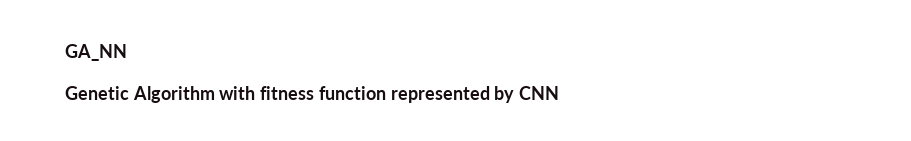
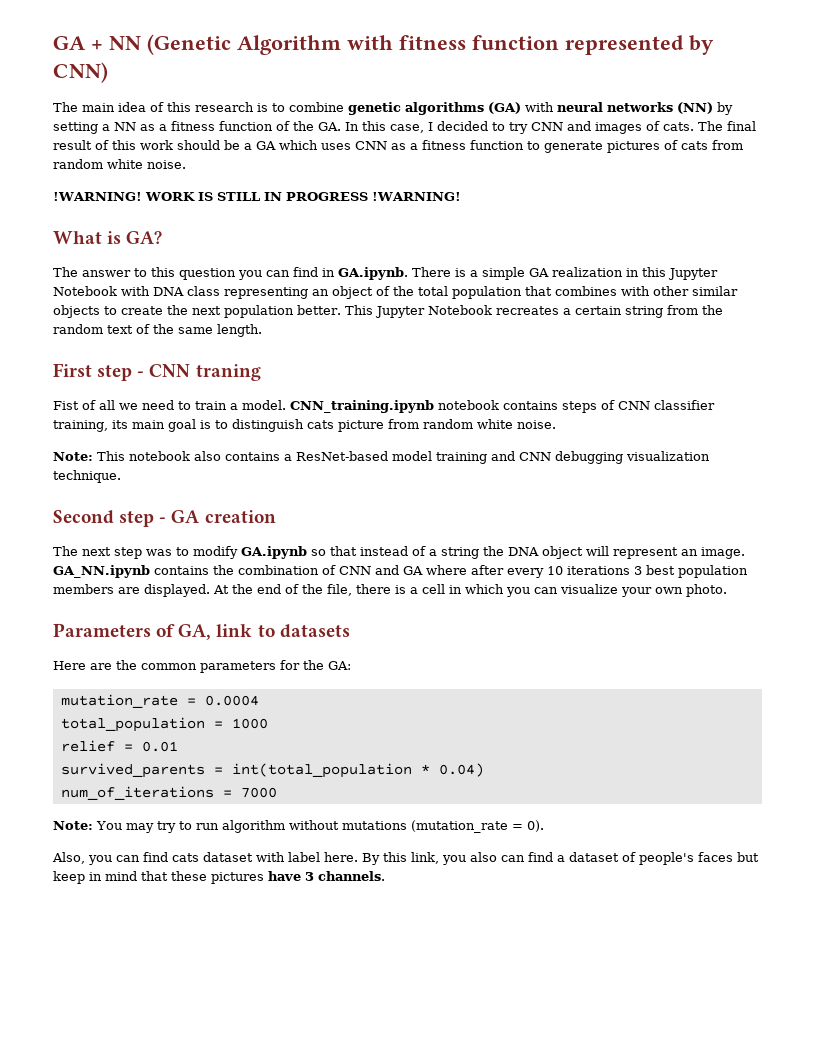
[65,44,127,61] [65,86,129,100] GA_NN // Genetic -> [53,34,231,55] GA + NN (Genetic
[519,86,560,100] CNN -> [53,62,108,83] [53,102,733,115] [53,121,756,134] [53,140,743,153] [53,159,186,169] [53,192,461,201] [53,231,163,244] [53,267,718,280] [53,286,738,299] [53,305,723,318] [53,324,262,337] [53,363,261,381] [53,400,715,413] [53,419,556,432] [53,451,710,464] [53,470,121,483] [53,510,276,527] [53,546,745,559] [53,565,748,578] [53,584,727,597] [53,623,350,640] [53,660,351,673] [60,694,259,708] [60,717,268,732] [60,740,178,752] [60,763,484,778] [60,786,277,800] [53,820,544,833] [52,852,759,865] [53,871,385,884] CNN) // The main idea of this research is to combine genetic algorithms (GA) with neural networks (NN) by setting a NN as a fitness function of the GA. In this case, I decided to try CNN and images of cats. The final result of this work should be a GA which uses CNN as a fitness function to generate pictures of cats from random white noise. // !WARNING! WORK IS STILL IN PROGRESS !WARNING! // What is GA? // The answer to this question you can find in GA.ipynb. There is a simple GA realization in this Jupyter Notebook with DNA class representing an object of the total population that combines with other similar objects to create the next population better. This Jupyter Notebook recreates a certain string from the random text of the same length. // First step - CNN traning // Fist of all we need to train a model. CNN_training.ipynb notebook contains steps of CNN classifier training, its main goal is to distinguish cats picture from random white noise. // Note: This notebook also contains a ResNet-based model training and CNN debugging visualization technique. // Second step - GA creation // The next step was to modify GA.ipynb so that instead of a string the DNA object will represent an image. GA_NN.ipynb contains the combination of CNN and GA where after every 10 iterations 3 best population members are displayed. At the end of the file, there is a cell in which you can visualize your own photo. // Parameters of GA, link to datasets // Here are the common parameters for the GA: // mutation_rate = 0.0004 // total_population = 1000 // relief = 0.01 // survived_parents = int(total_population * 0.04) // num_of_iterations = 7000 // Note: You may try to run algorithm without mutations (mutation_rate = 0). // Also, you can find cats dataset with label here. By this link, you also can find a dataset of people's faces but keep in mind that these pictures have 3 channels.

